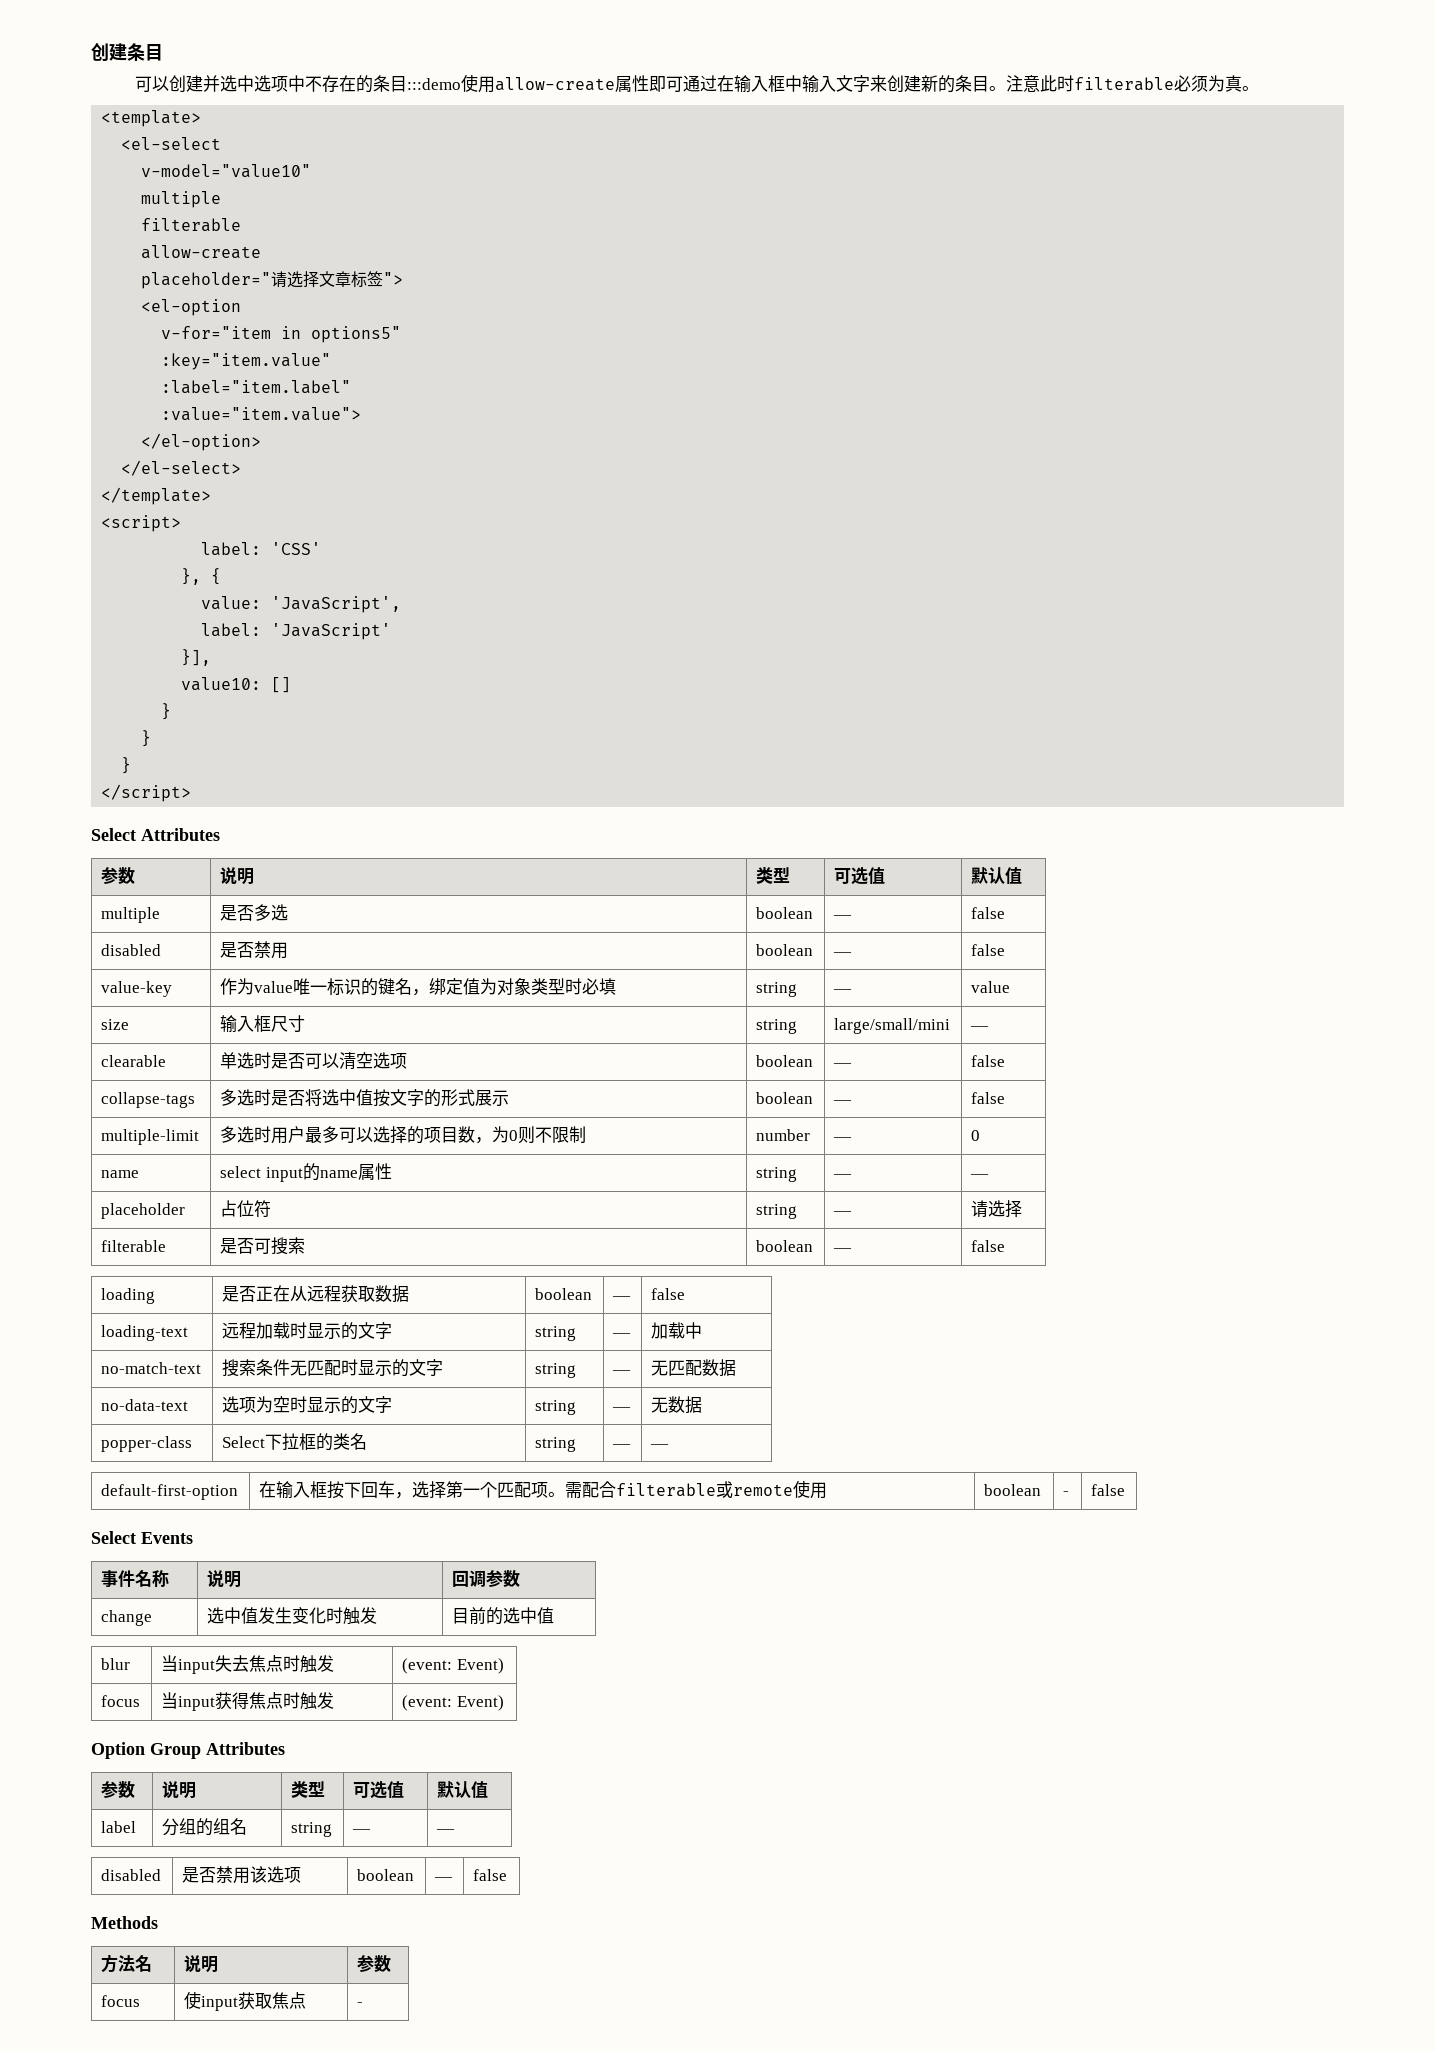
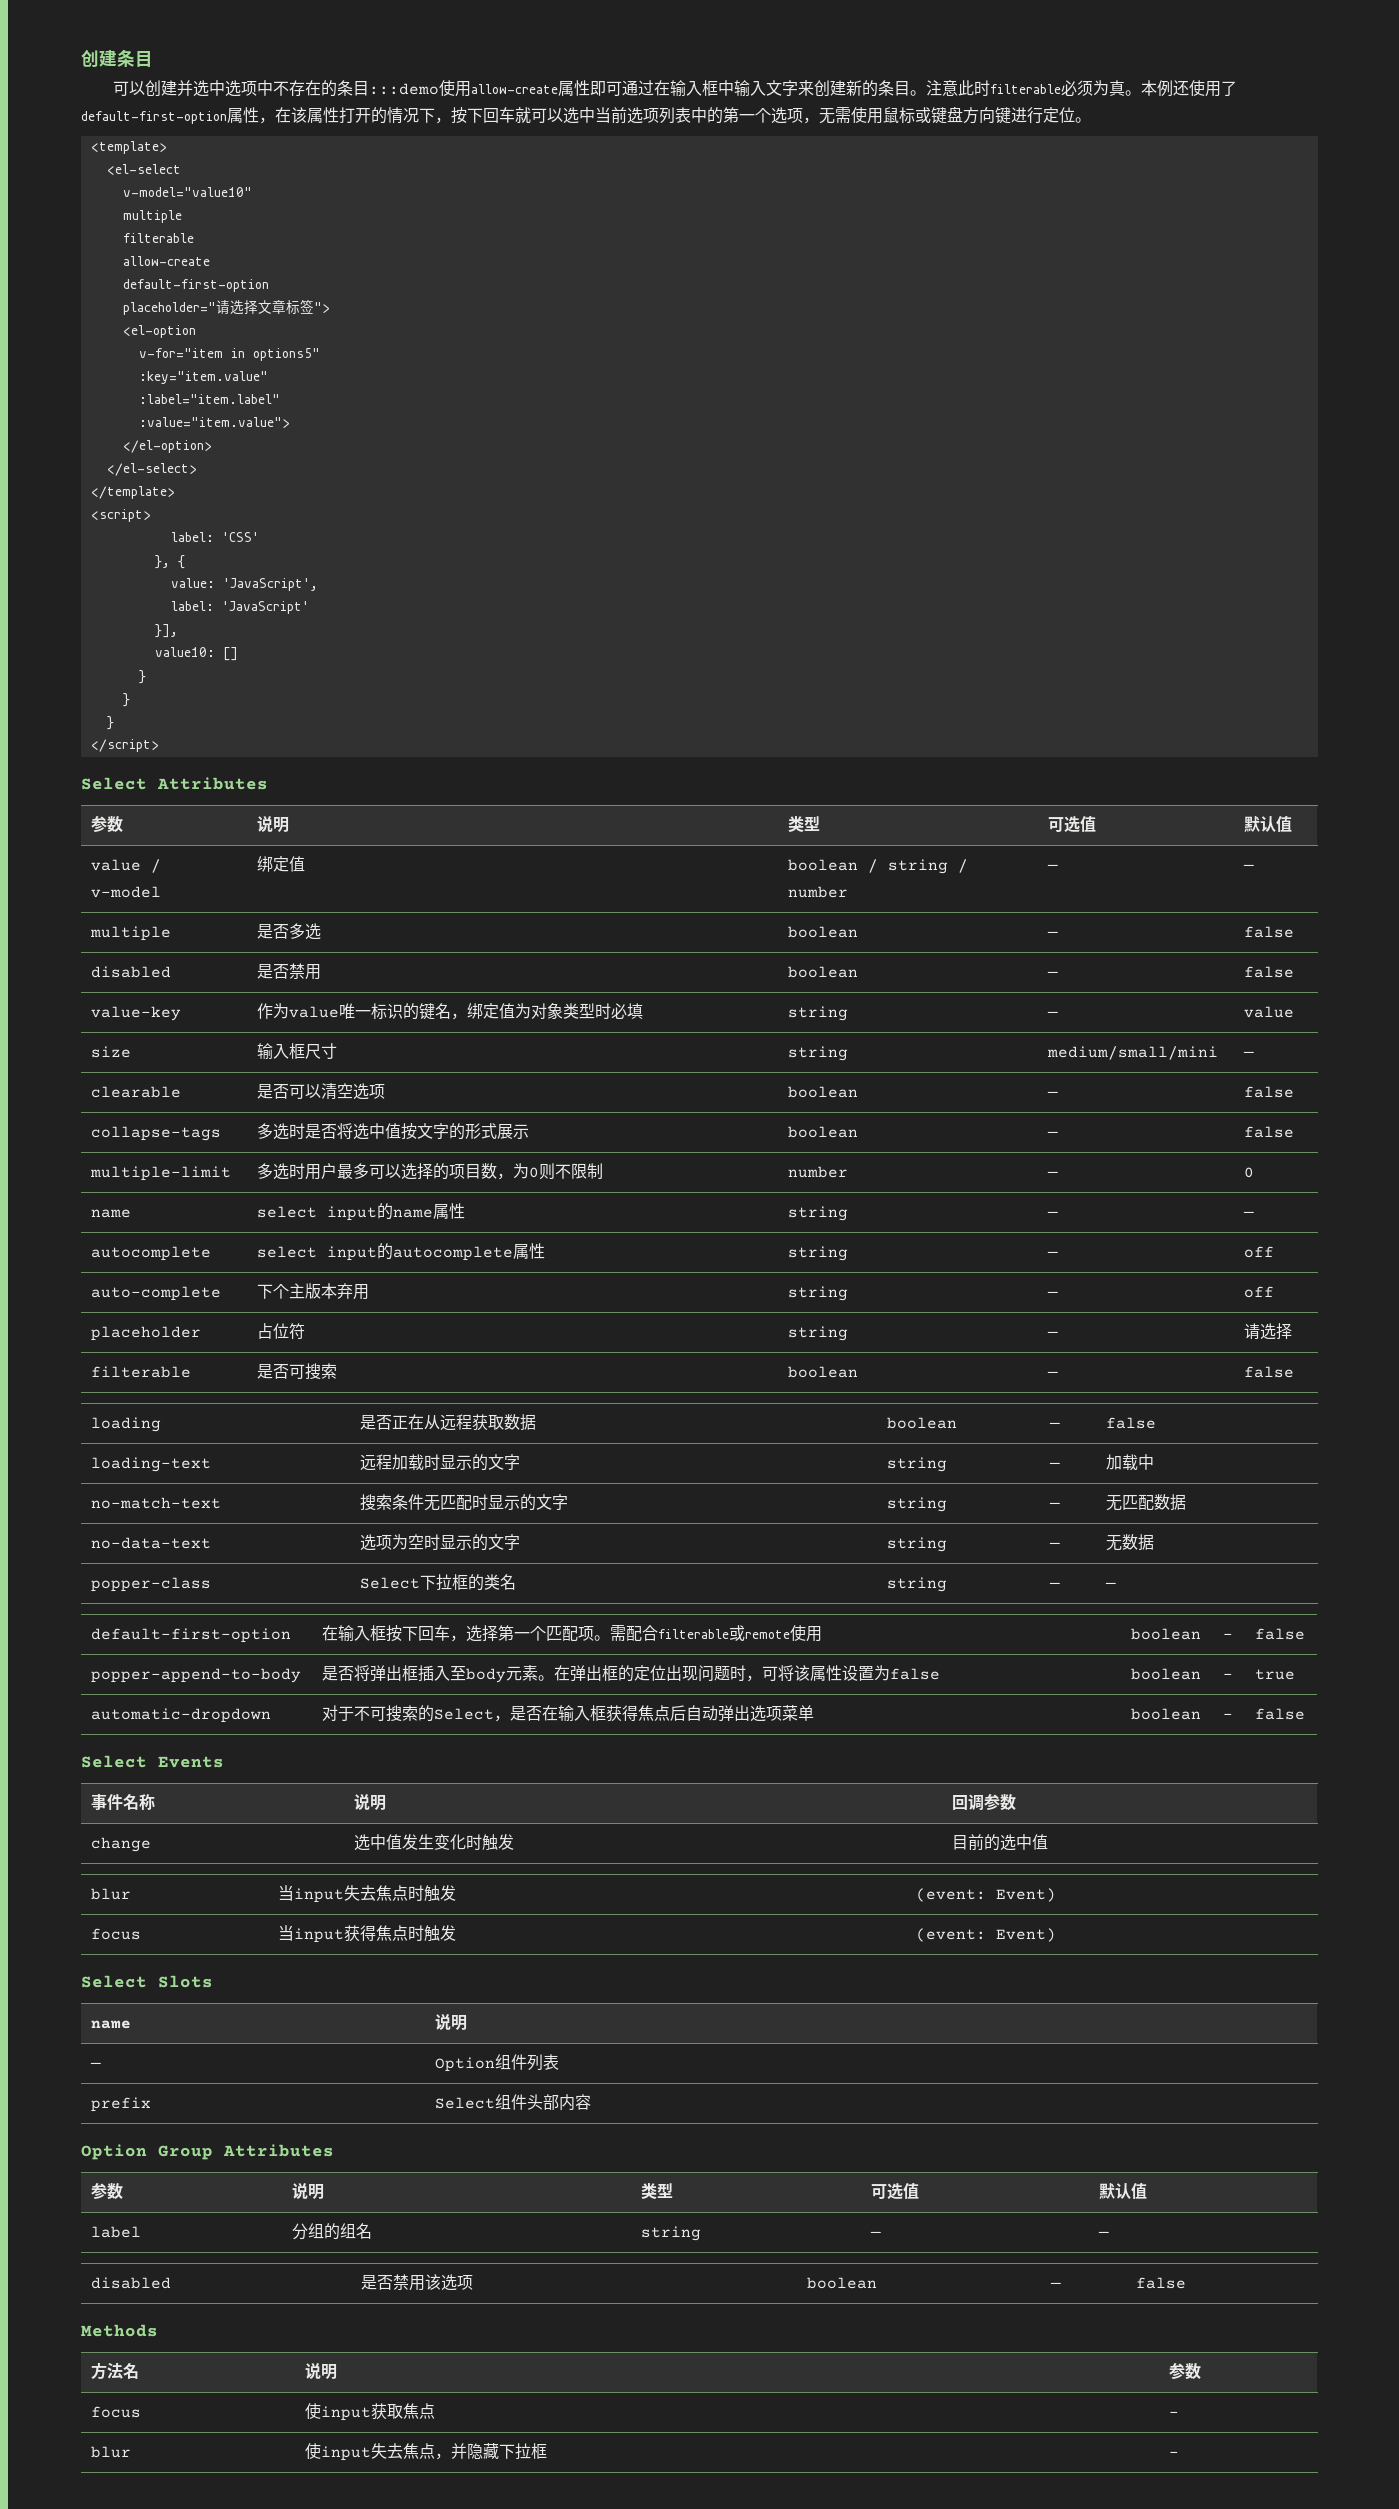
(1259, 88) none -> [1140,80,1237,97] [81,106,1091,124] 本例还使用了default-first-option属性，在该属性打开的情况下，按下回车就可以选中当前选项列表中的第一个选项，无需使用鼠标或键盘方向键进行定位。
(262, 252) none -> [122,279,269,292] // default-first-option
(1023, 876) none -> [91,859,162,873] [91,886,162,898] [257,856,306,872] [788,859,969,874] [788,886,849,898] [1047,864,1059,870] [1243,864,1255,870] // value / v-model | 绑定值 | boolean / string / number | — | —
[834,1018,951,1034] large/small/mini -> [1047,1046,1219,1060] medium/small/mini
[220,1052,272,1069] 单选时 -> (182, 1092) none
(990, 1176) none -> [91,1246,212,1261] [257,1243,546,1261] [788,1246,849,1261] [1047,1251,1059,1257] [1244,1246,1275,1258] [91,1286,222,1301] [257,1283,370,1300] [788,1286,849,1301] [1047,1291,1059,1297] [1244,1286,1275,1298] // autocomplete | select input的autocomplete属性 | string | — | off // auto-complete | 下个主版本弃用 | string | — | off
(1126, 1490) none -> [91,1668,302,1683] [322,1665,941,1683] [1131,1668,1202,1680] [1223,1673,1234,1679] [1255,1669,1296,1680] [91,1708,272,1723] [322,1705,815,1722] [1131,1708,1202,1720] [1223,1713,1234,1719] [1255,1708,1306,1720] // popper-append-to-body | 是否将弹出框插入至body元素。在弹出框的定位出现问题时，可将该属性设置为false | boolean | - | true // automatic-dropdown | 对于不可搜索的Select，是否在输入框获得焦点后自动弹出选项菜单 | boolean | - | false
(504, 1703) none -> [81,1975,213,1988] [91,2020,132,2029] [435,2014,468,2031] [90,2062,102,2068] [435,2054,560,2072] [91,2097,152,2112] [435,2094,592,2111] // Select Slots // name | 说明 // — | Option组件列表 // prefix | Select组件头部内容
(364, 2004) none -> [91,2446,132,2458] [305,2443,548,2461] [1169,2451,1180,2457] // blur | 使input失去焦点，并隐藏下拉框 | -

